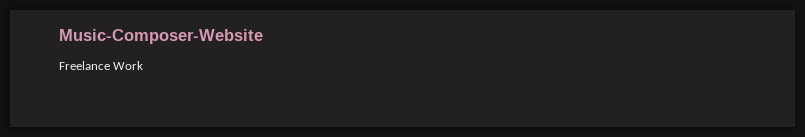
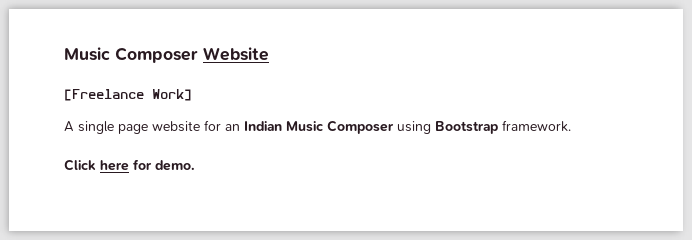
[59,29,263,44] [59,61,144,70] Music-Composer-Website // Freelance Work -> [64,47,269,63] [64,89,192,101] [64,120,571,134] [64,159,195,171] Music Composer Website // [Freelance Work] // A single page website for an Indian Music Composer using Bootstrap framework. // Click here for demo.

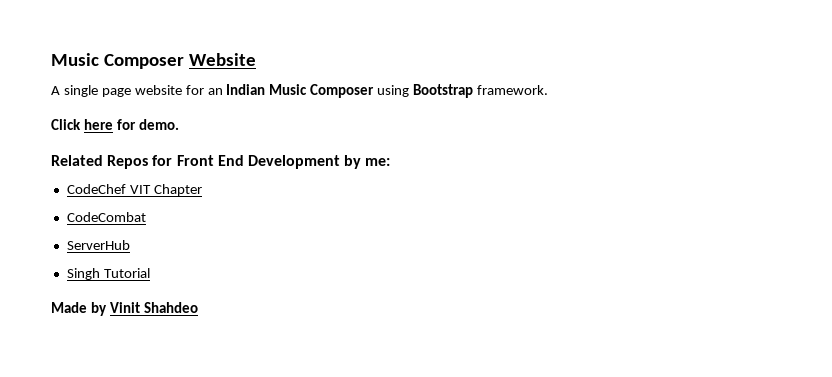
[64,89,192,101] // [Freelance Work] -> (256, 59) none
(195, 165) none -> [51,155,391,169] [66,184,202,196] [66,212,146,222] [66,240,130,250] [66,268,150,280] [51,302,198,316] // Related Repos for Front End Development by me: // CodeChef VIT Chapter // CodeCombat // ServerHub // Singh Tutorial // Made by Vinit Shahdeo

